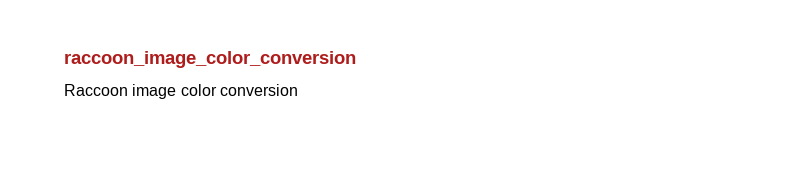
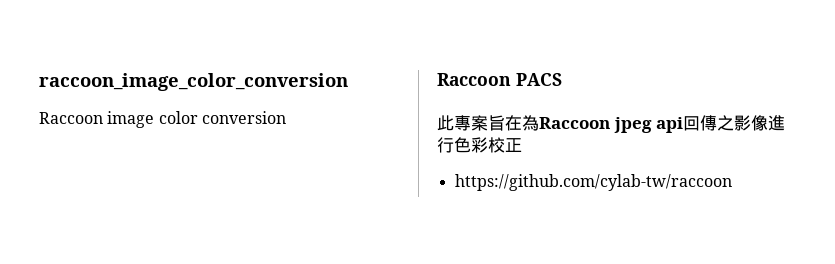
(298, 90) none -> [437,73,562,86] [437,115,786,133] [437,137,522,153] [454,174,732,191] // Raccoon PACS // 此專案旨在為Raccoon jpeg api回傳之影像進行色彩校正 // https://github.com/cylab-tw/raccoon

